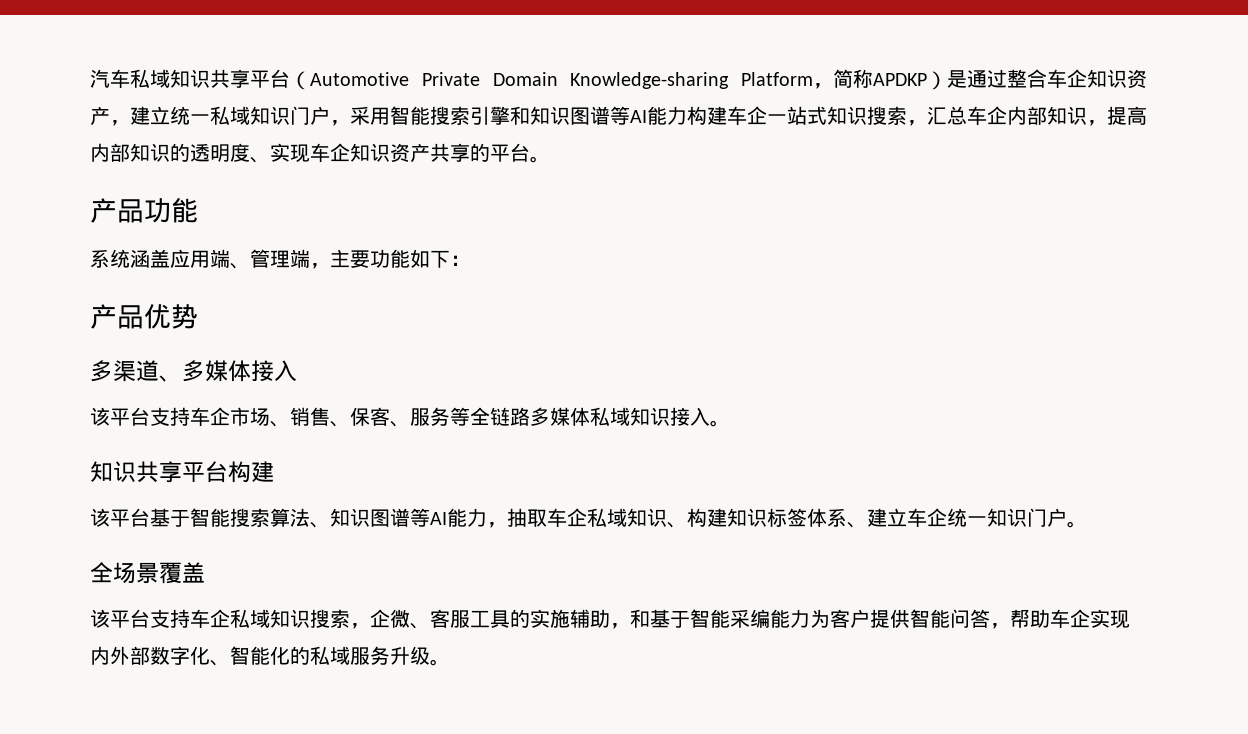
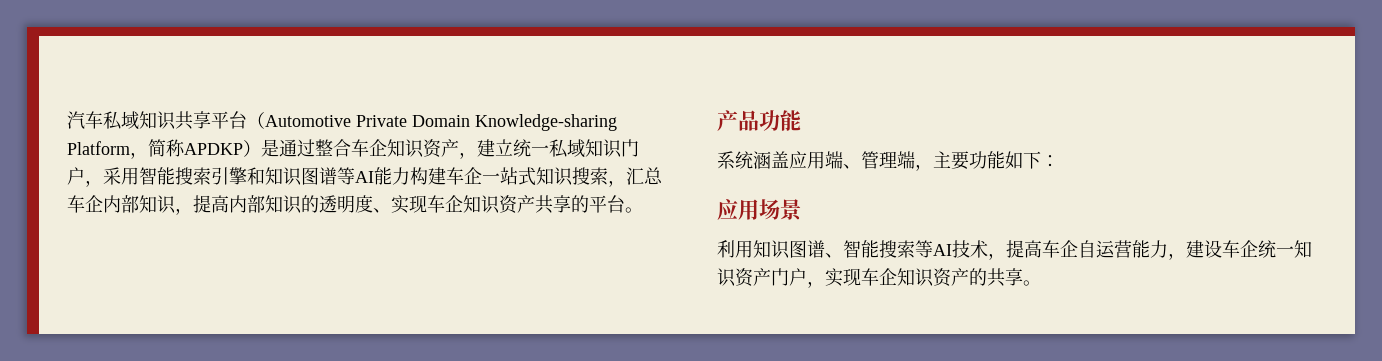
[90,304,198,329] [90,360,297,382] [90,407,730,427] [90,461,274,483] [90,508,1087,528] [90,562,205,584] [90,609,1130,629] [90,646,430,666] 产品优势 // 多渠道、多媒体接入 // 该平台支持车企市场、销售、保客、服务等全链路多媒体私域知识接入。 // 知识共享平台构建 // 该平台基于智能搜索算法、知识图谱等AI能力，抽取车企私域知识、构建知识标签体系、建立车企统一知识门户。 // 全场景覆盖 // 该平台支持车企私域知识搜索，企微、客服工具的实施辅助，和基于智能采编能力为客户提供智能问答，帮助车企实现内外部数字化、智能化的私域服务升级 -> [717,199,802,221] [717,240,1312,260] [717,268,1023,288] 应用场景 // 利用知识图谱、智能搜索等AI技术，提高车企自运营能力，建设车企统一知识资产门户，实现车企知识资产的共享

